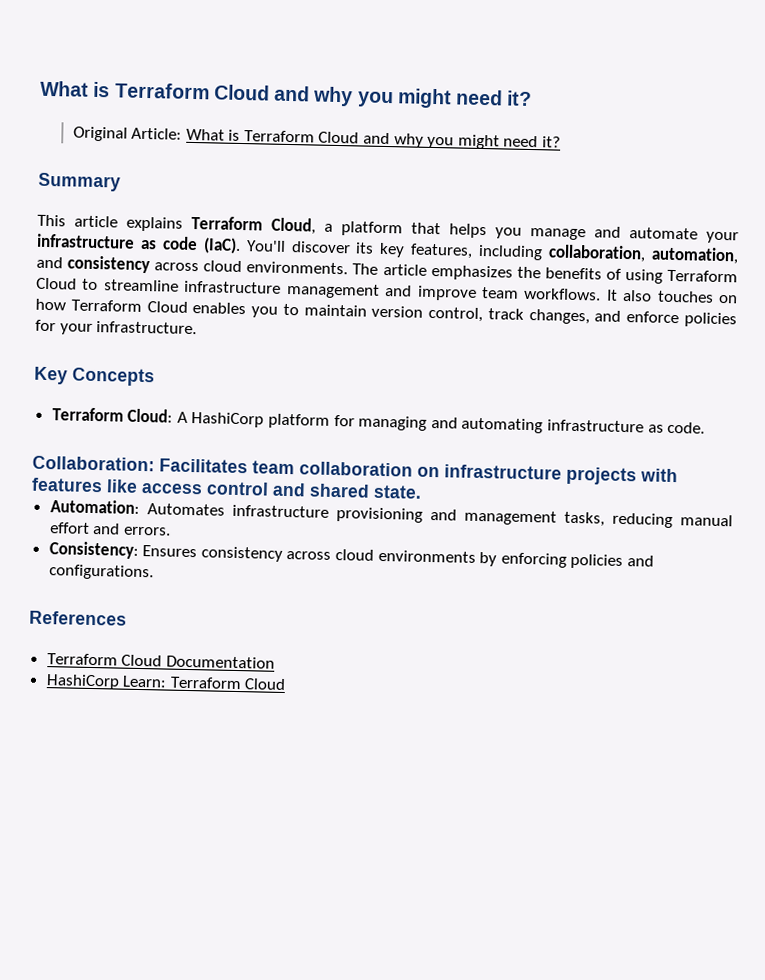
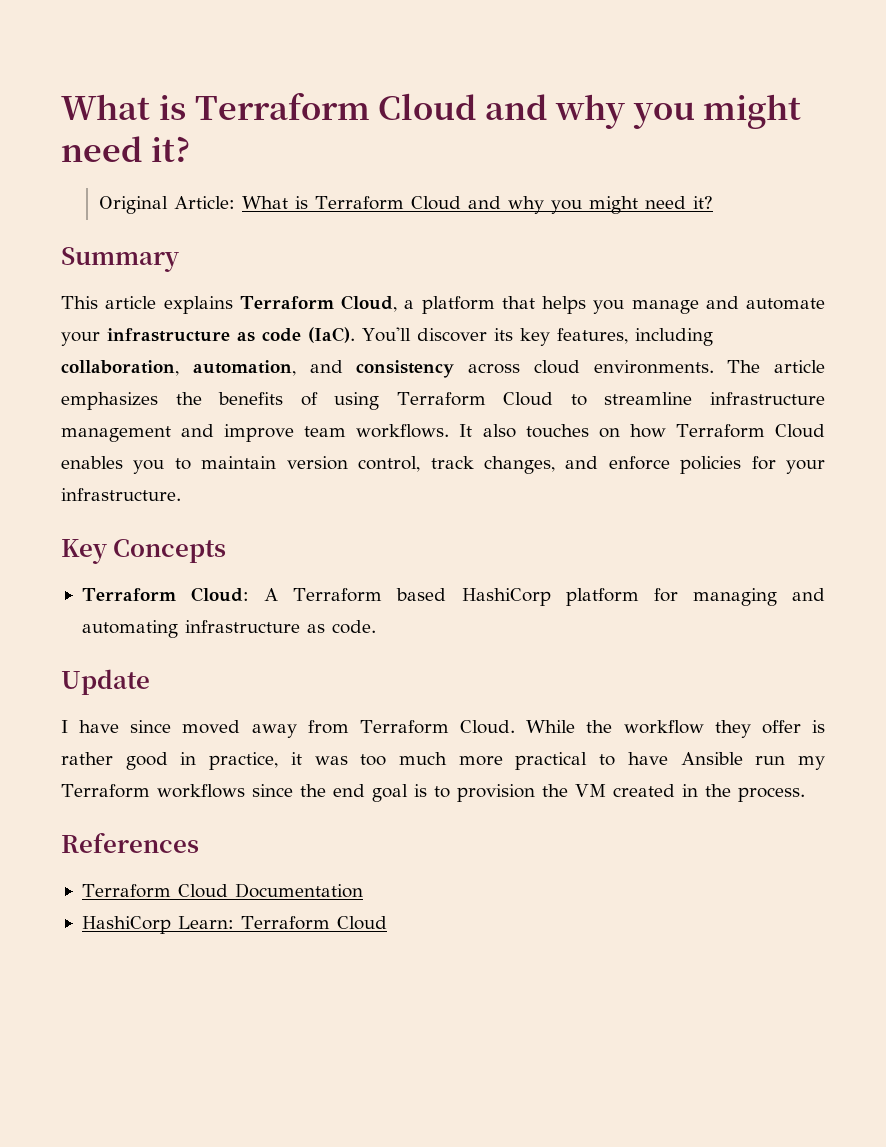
(188, 417) none -> [293,588,447,602] Terraform based
[32,455,678,486] [31,477,422,499] [49,499,733,529] [49,522,171,536] [48,541,655,570] [48,564,154,581] Collaboration: Facilitates team collaboration on infrastructure projects with features like access control and shared state. // Automation: Automates infrastructure provisioning and management tasks, reducing manual effort and errors. // Consistency: Ensures consistency across cloud environments by enforcing policies and configurations. -> [61,669,150,695] [61,720,826,738] [61,752,825,770] [61,784,805,802] Update // I have since moved away from Terraform Cloud. While the workflow they offer is rather good in practice, it was too much more practical to have Ansible run my Terraform workflows since the end goal is to provision the VM created in the process.

